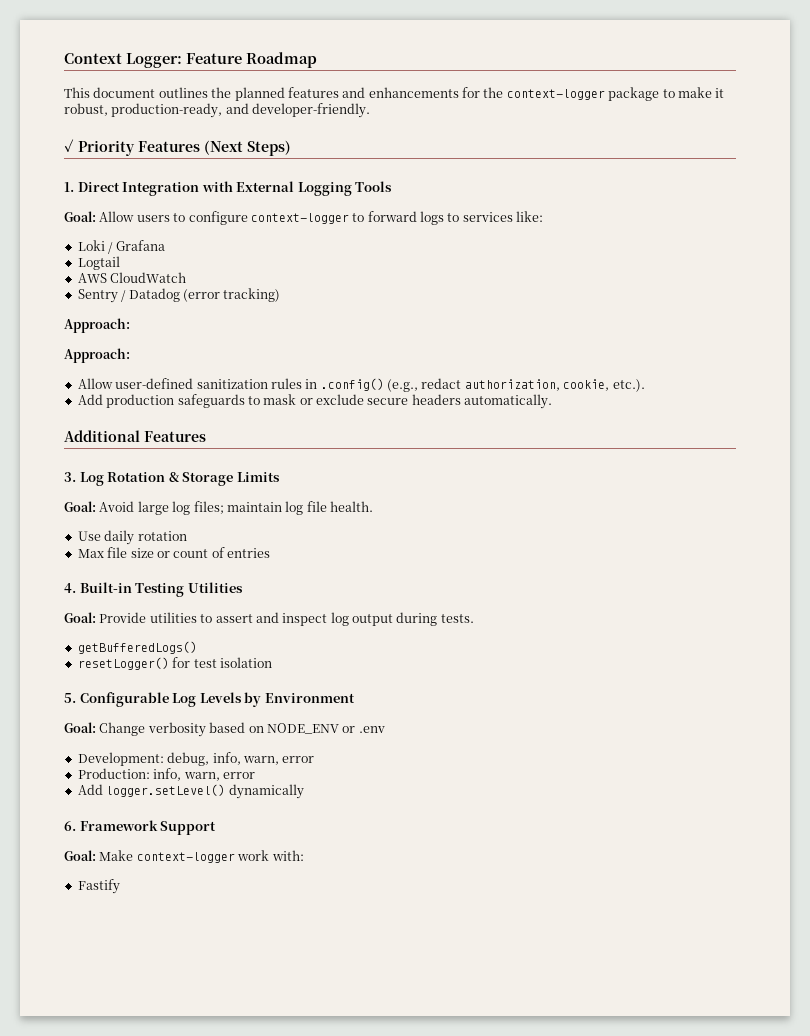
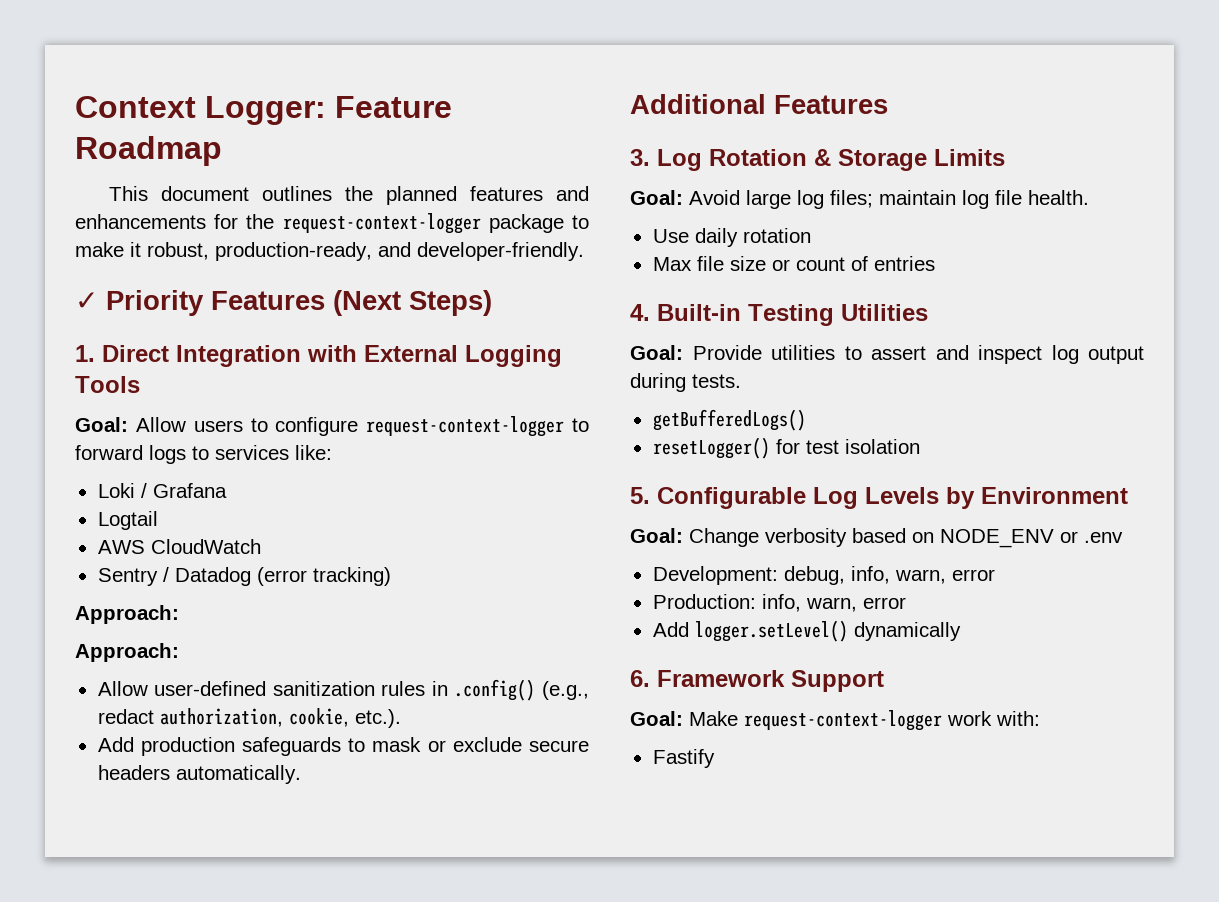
[506,89,605,100] context-logger -> [282,213,481,234] request-context-logger
[250,213,349,224] context-logger -> [366,416,565,437] request-context-logger
[136,852,235,863] context-logger -> [744,710,942,731] request-context-logger

